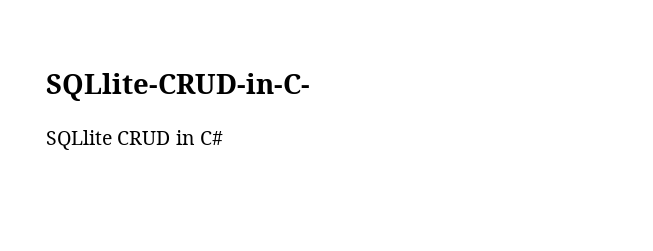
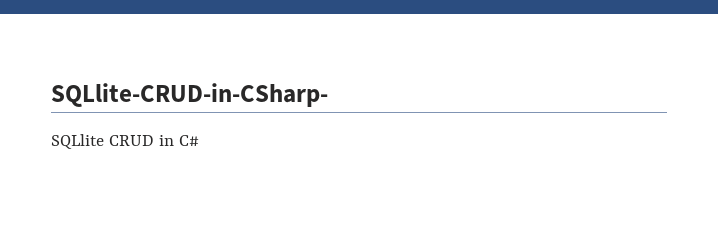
[46,73,310,101] SQLlite-CRUD-in-C- -> [51,83,328,107] SQLlite-CRUD-in-CSharp-

